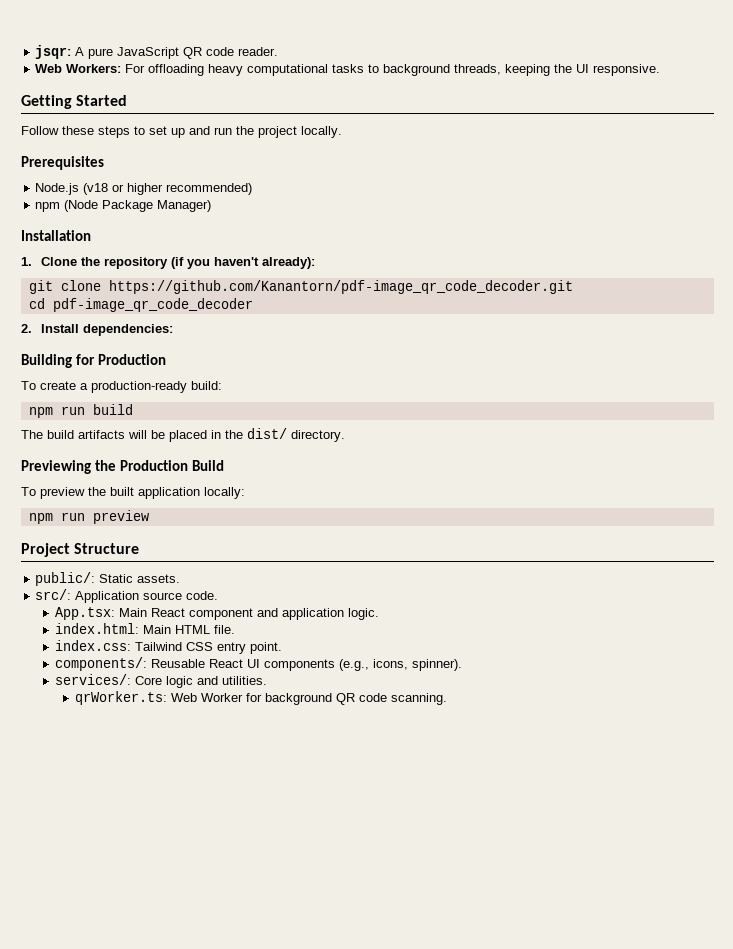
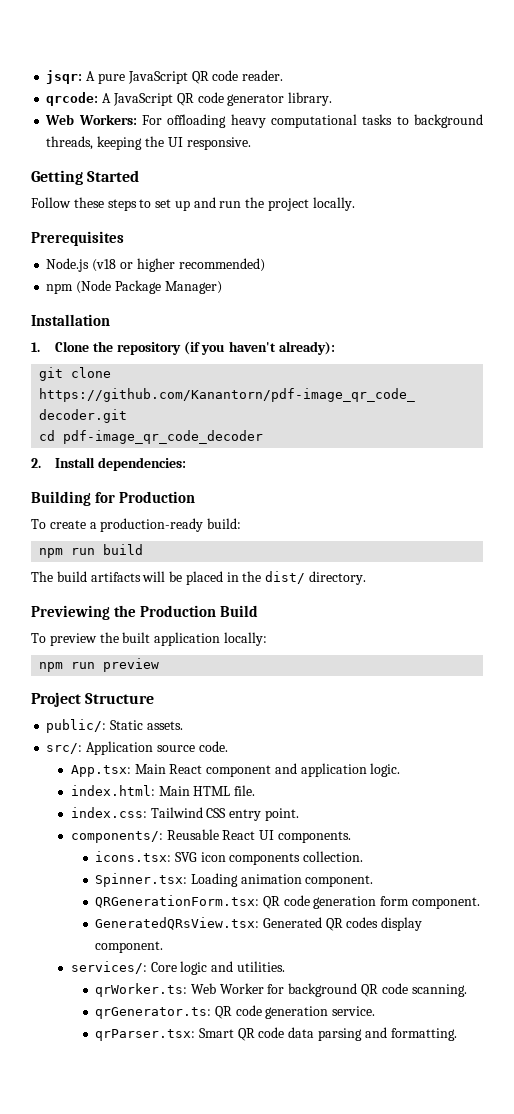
(279, 51) none -> [46,92,333,106] // qrcode: A JavaScript QR code generator library.
[263,659,462,671] components (e.g., icons, spinner). -> [277,831,351,843] [95,851,364,865] [95,873,374,887] [95,895,481,909] [95,917,423,931] [95,941,164,953] components. // icons.tsx: SVG icon components collection. // Spinner.tsx: Loading animation component. // QRGenerationForm.tsx: QR code generation form component. // GeneratedQRsView.tsx: Generated QR codes display component.
(447, 699) none -> [95,1005,376,1019] [95,1027,457,1041] // qrGenerator.ts: QR code generation service. // qrParser.tsx: Smart QR code data parsing and formatting.

